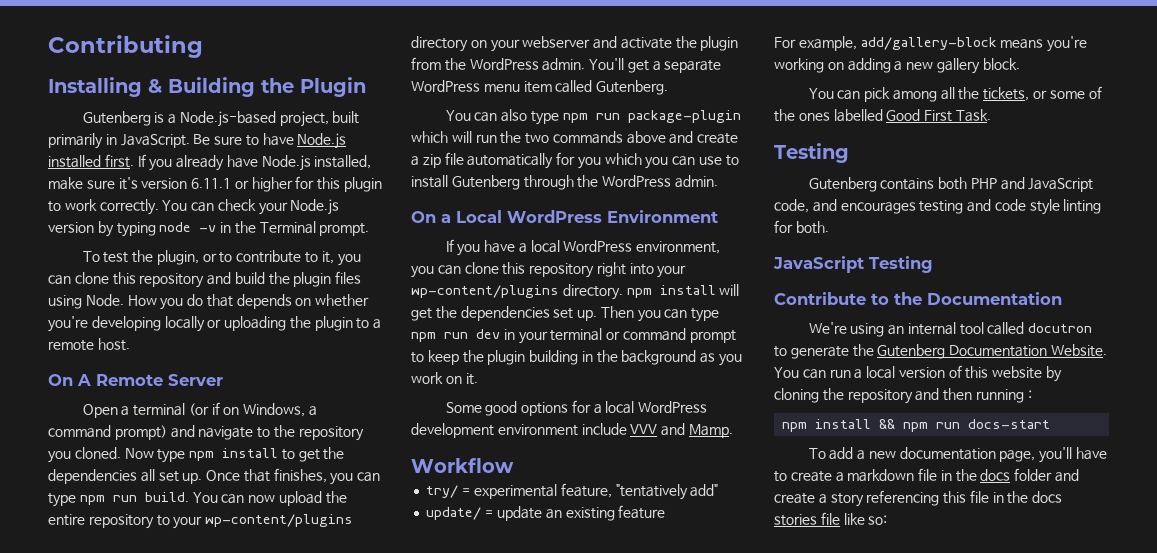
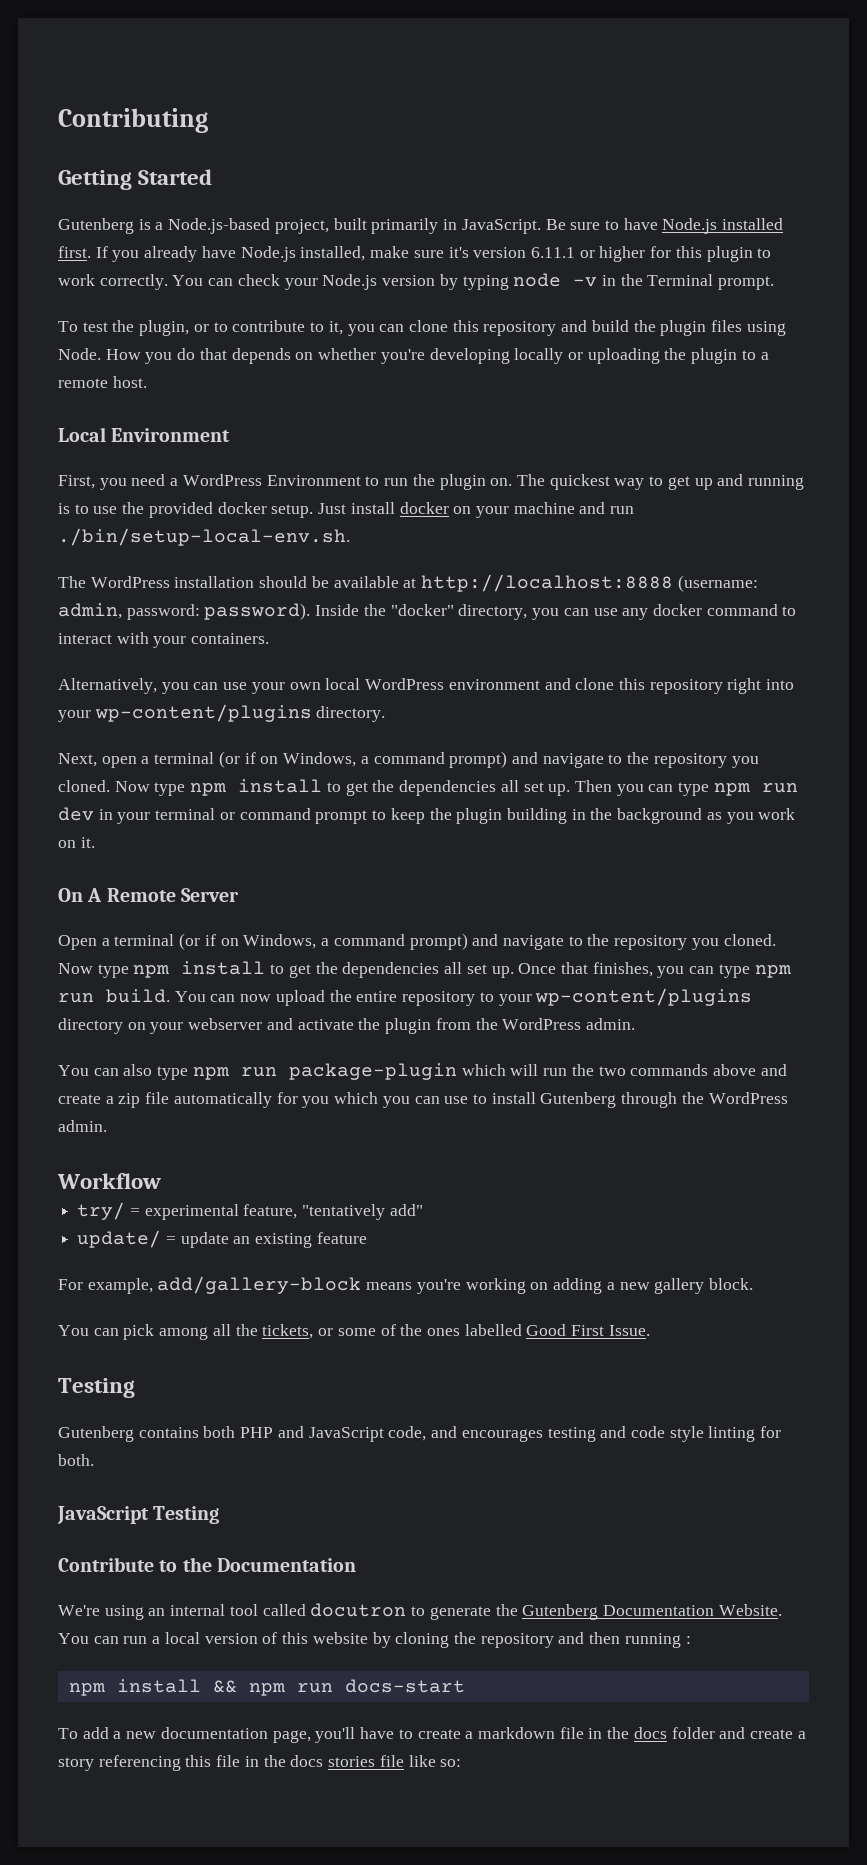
[48,77,366,97] Installing & Building the Plugin -> [58,169,213,190] Getting Started
(130, 344) none -> [58,427,231,442] [58,474,805,490] [58,502,635,518] [58,528,350,546] [58,574,758,592] [58,603,797,620] [58,632,270,648] [58,678,795,694] [58,704,386,722] [58,751,759,768] [58,779,798,796] [58,807,796,824] [58,837,95,848] // Local Environment // First, you need a WordPress Environment to run the plugin on. The quickest way to get up and running is to use the provided docker setup. Just install docker on your machine and run ./bin/setup-local-env.sh. // The WordPress installation should be available at http://localhost:8888 (username: admin, password: password). Inside the "docker" directory, you can use any docker command to interact with your containers. // Alternatively, you can use your own local WordPress environment and clone this repository right into your wp-content/plugins directory. // Next, open a terminal (or if on Windows, a command prompt) and navigate to the repository you cloned. Now type npm install to get the dependencies all set up. Then you can type npm run dev in your terminal or command prompt to keep the plugin building in the background as you work on it.
[589,58,722,73] [411,80,669,95] You'll get a separate WordPress menu item called Gutenberg. -> (635, 1024) none
[411,210,718,223] [445,239,721,256] [411,262,687,278] [411,284,740,300] [411,306,720,322] [411,328,736,344] [411,350,743,366] [411,372,478,385] [445,400,708,416] [411,423,733,438] // On a Local WordPress Environment // If you have a local WordPress environment, you can clone this repository right into your wp-content/plugins directory. npm install will get the dependencies set up. Then you can type npm run dev in your terminal or command prompt to keep the plugin building in the background as you work on it. // Some good options for a local WordPress development environment include VVV and Mamp. -> (107, 1126) none
[955,109,991,122] Task. -> [608,1325,650,1336] Issue.

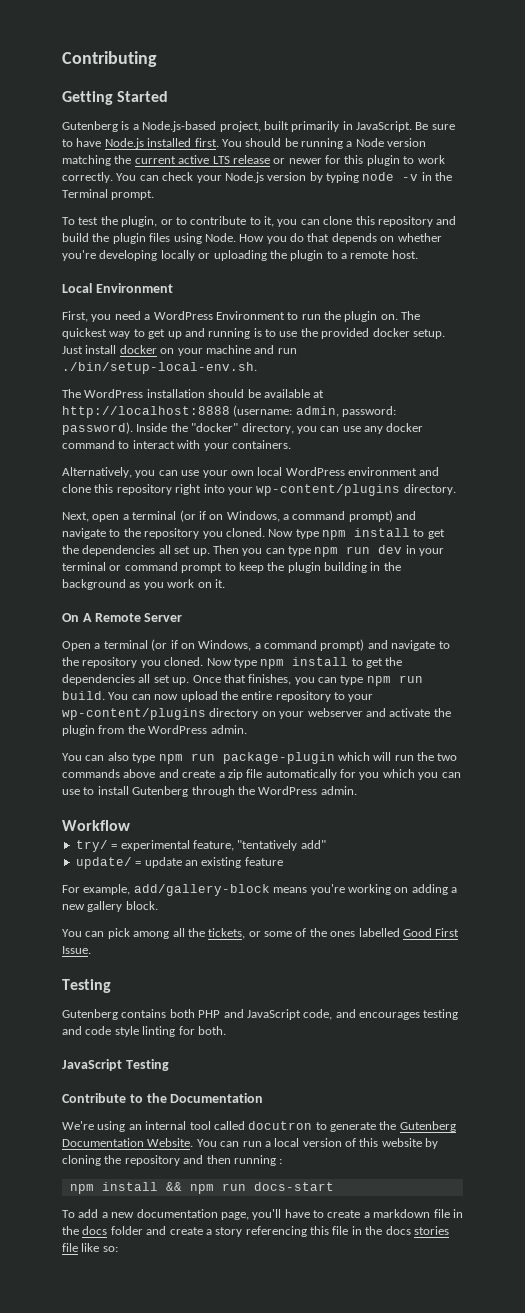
[95,246,646,262] If you already have Node.js installed, make sure it's version 6.11.1 or higher -> [221,138,427,149] [62,155,322,166] You should be running a Node version matching the current active LTS release or newer

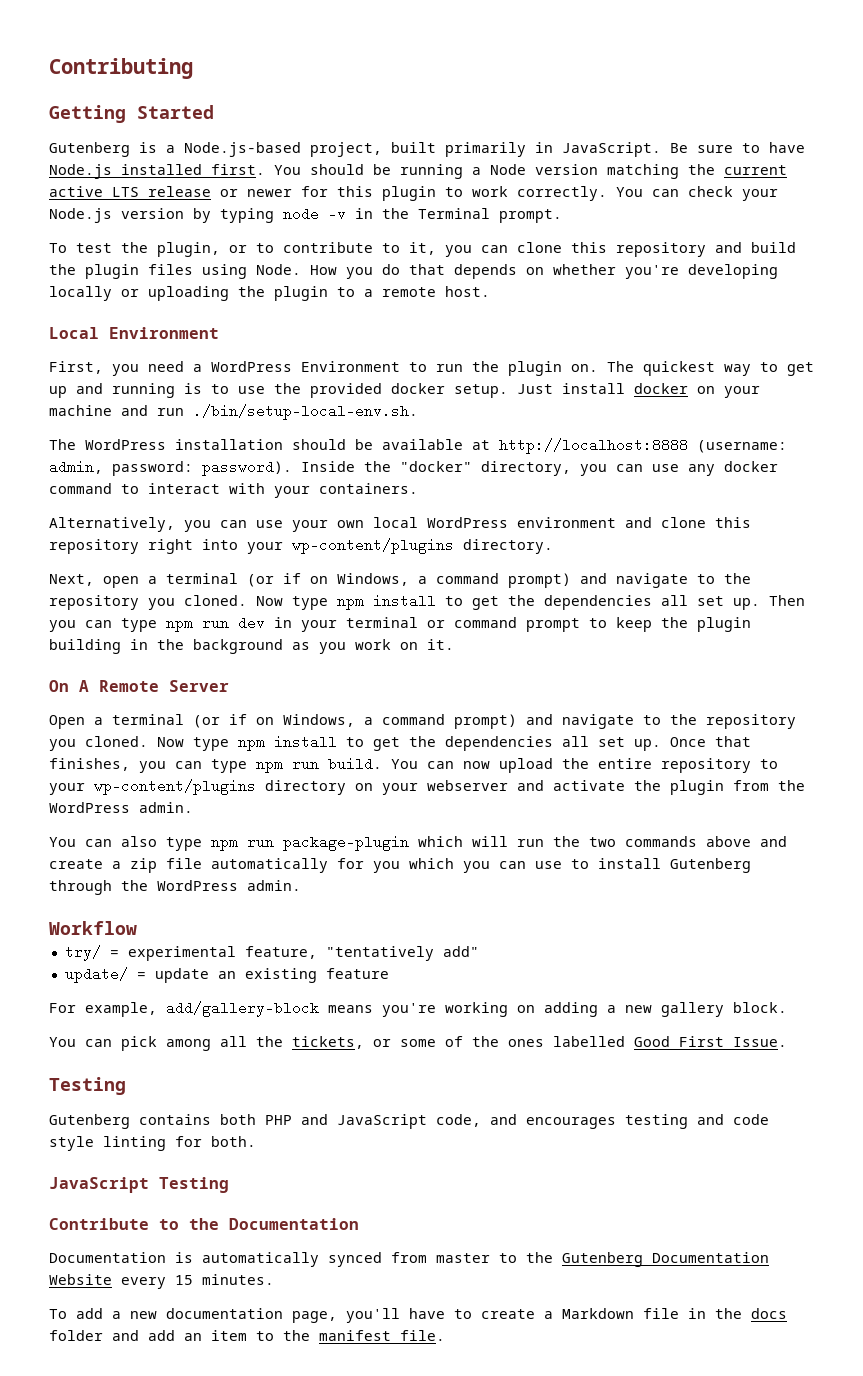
[62,1121,456,1132] [62,1138,439,1149] [62,1155,283,1166] [69,1182,334,1194] We're using an internal tool called docutron to generate the Gutenberg Documentation Website. You can run a local version of this website by cloning the repository and then running : // npm install && npm run docs-start -> [49,1252,769,1267] [49,1274,274,1289] Documentation is automatically synced from master to the Gutenberg Documentation Website every 15 minutes.
[373,1209,431,1218] markdown -> [562,1308,634,1319] Markdown
[169,1226,449,1237] [62,1243,118,1252] create a story referencing this file in the docs stories file like so: -> [148,1330,445,1341] add an item to the manifest file.

